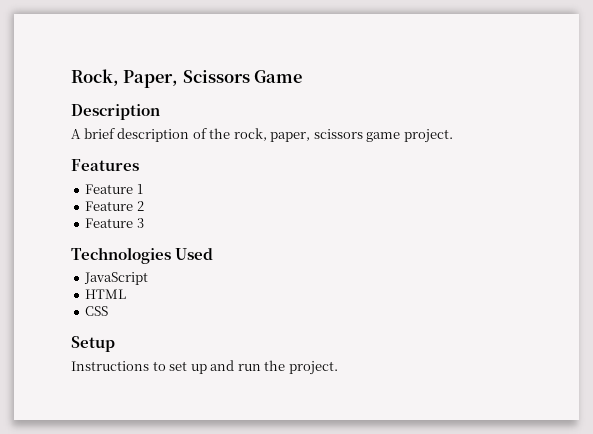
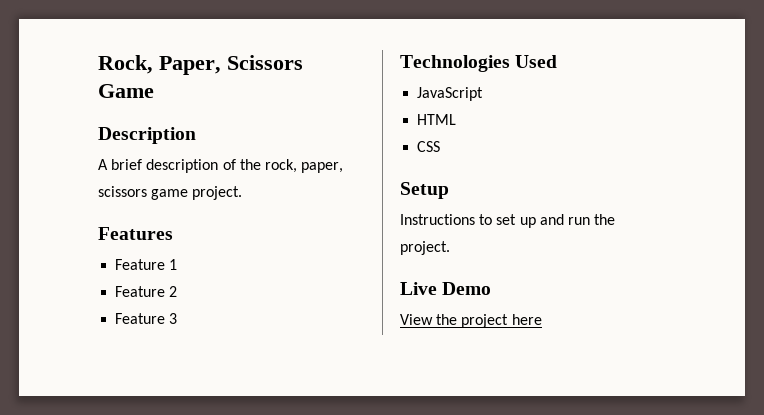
(338, 368) none -> [400,282,492,295] [400,314,542,328] // Live Demo // View the project here

